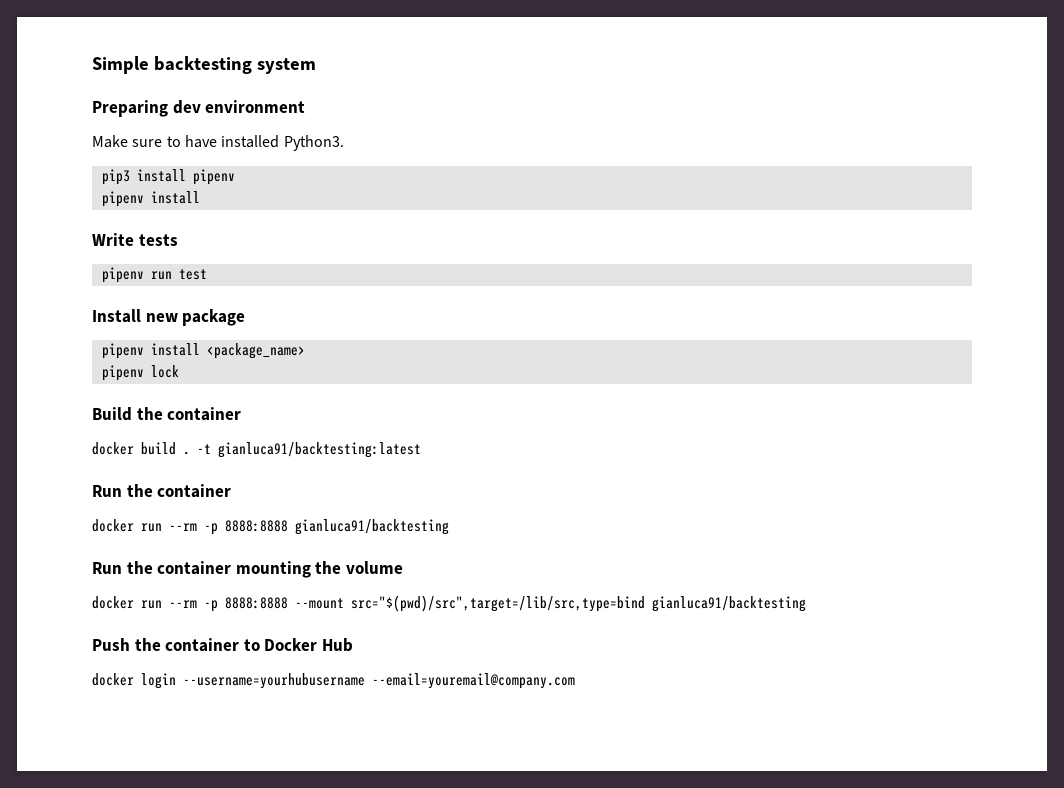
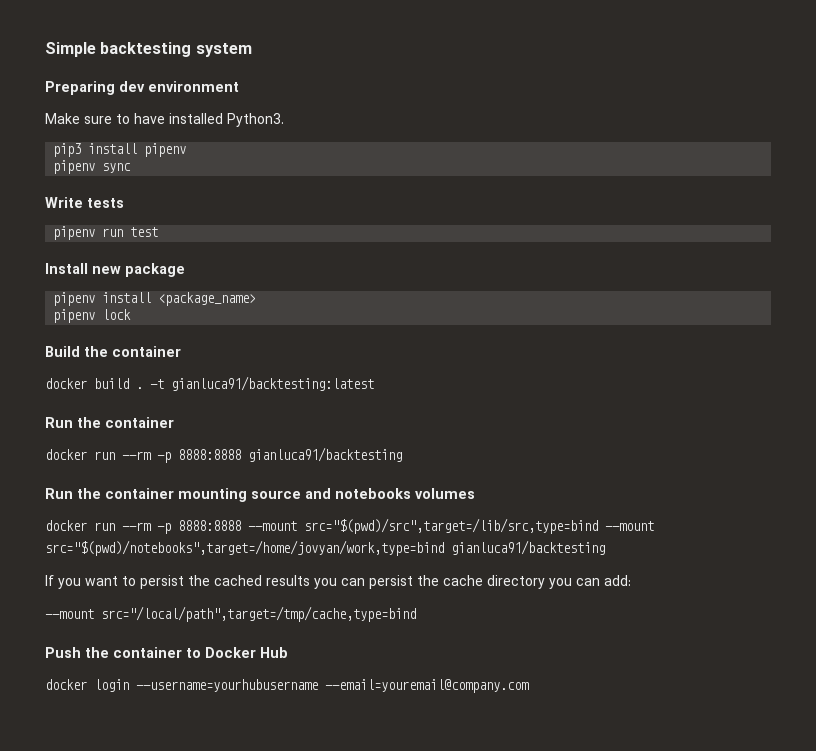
[150,191,200,204] install -> [102,163,132,173] sync
[315,561,403,574] the volume -> [251,488,475,499] source and notebooks volumes
[652,596,806,612] gianluca91/backtesting -> [605,521,654,531] [45,540,605,556] [45,575,631,589] [45,606,416,622] --mount src="$(pwd)/notebooks",target=/home/jovyan/work,type=bind gianluca91/backtesting // If you want to persist the cached results you can persist the cache directory you can add: // --mount src="/local/path",target=/tmp/cache,type=bind

